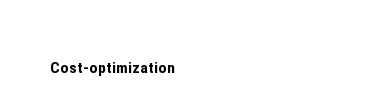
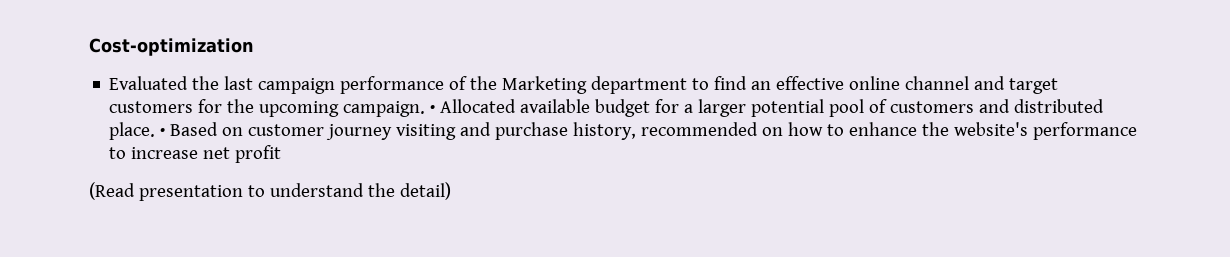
(175, 69) none -> [109,76,1059,94] [109,99,1105,117] [109,122,1138,140] [109,145,282,163] [89,182,451,201] // Evaluated the last campaign performance of the Marketing department to find an effective online channel and target customers for the upcoming campaign. • Allocated available budget for a larger potential pool of customers and distributed place. • Based on customer journey visiting and purchase history, recommended on how to enhance the website's performance to increase net profit // (Read presentation to understand the detail)

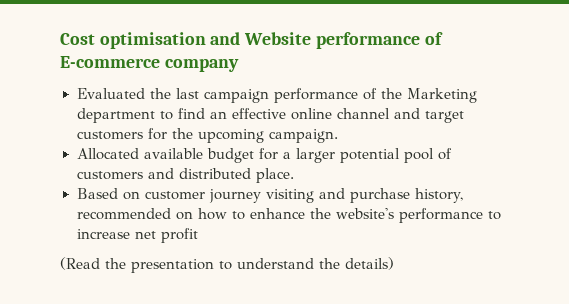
[89,38,254,56] Cost-optimization -> [60,32,443,49] [60,56,239,72] Cost optimisation and Website performance of E-commerce company
[430,105,436,113] • -> (338, 136) //
[160,128,166,136] • -> (294, 175) //
(135, 191) none -> [105,258,126,269] the
[399,182,451,200] detail) -> [345,257,394,270] details)

